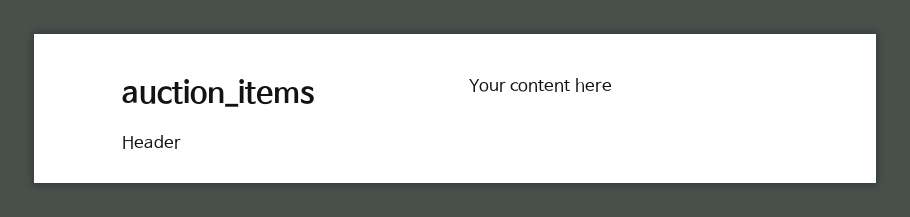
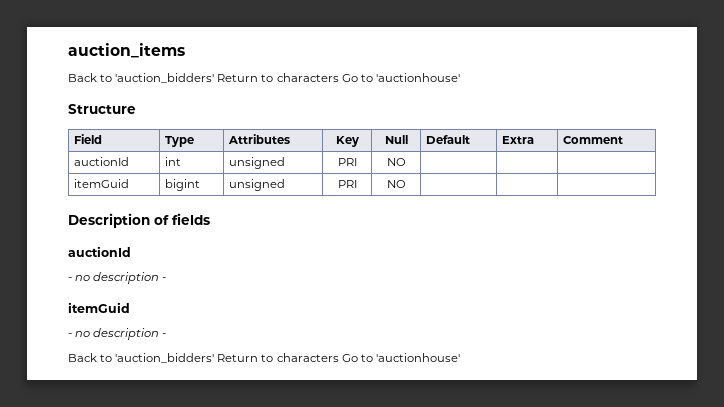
[122,135,181,149] [469,78,612,92] Header // Your content here -> [68,73,460,83] [68,104,136,114] [74,134,103,144] [165,136,195,147] [228,134,291,144] [335,136,359,147] [384,135,408,144] [426,135,471,144] [502,136,535,144] [563,136,624,144] [74,157,130,166] [165,157,182,166] [229,157,286,169] [337,158,357,166] [386,158,406,166] [74,179,130,188] [165,179,201,191] [229,179,286,191] [337,180,357,188] [386,180,406,188] [68,213,210,228] [68,246,131,257] [68,272,167,284] [68,302,130,313] [68,328,167,340] [68,353,460,363] Back to 'auction_bidders' Return to characters Go to 'auctionhouse' // Structure // Field | Type | Attributes | Key | Null | Default | Extra | Comment // auctionId | int | unsigned | PRI | NO | | | // itemGuid | bigint | unsigned | PRI | NO | | | // Description of fields // auctionId // - no description - // itemGuid // - no description - // Back to 'auction_bidders' Return to characters Go to 'auctionhouse'

